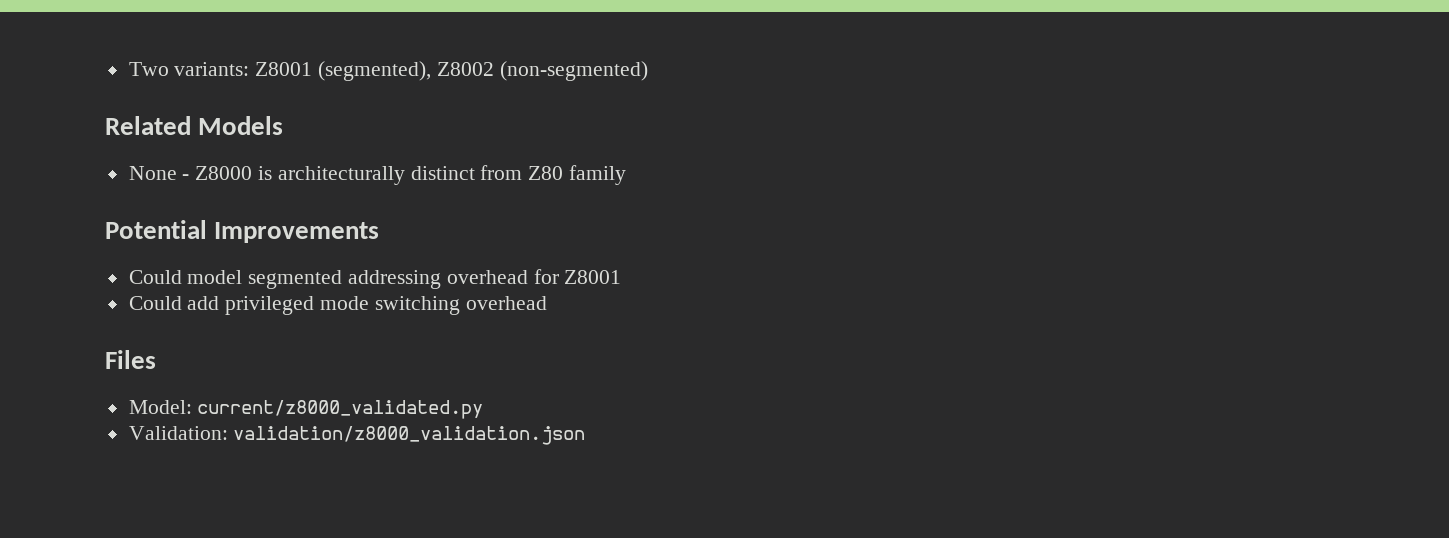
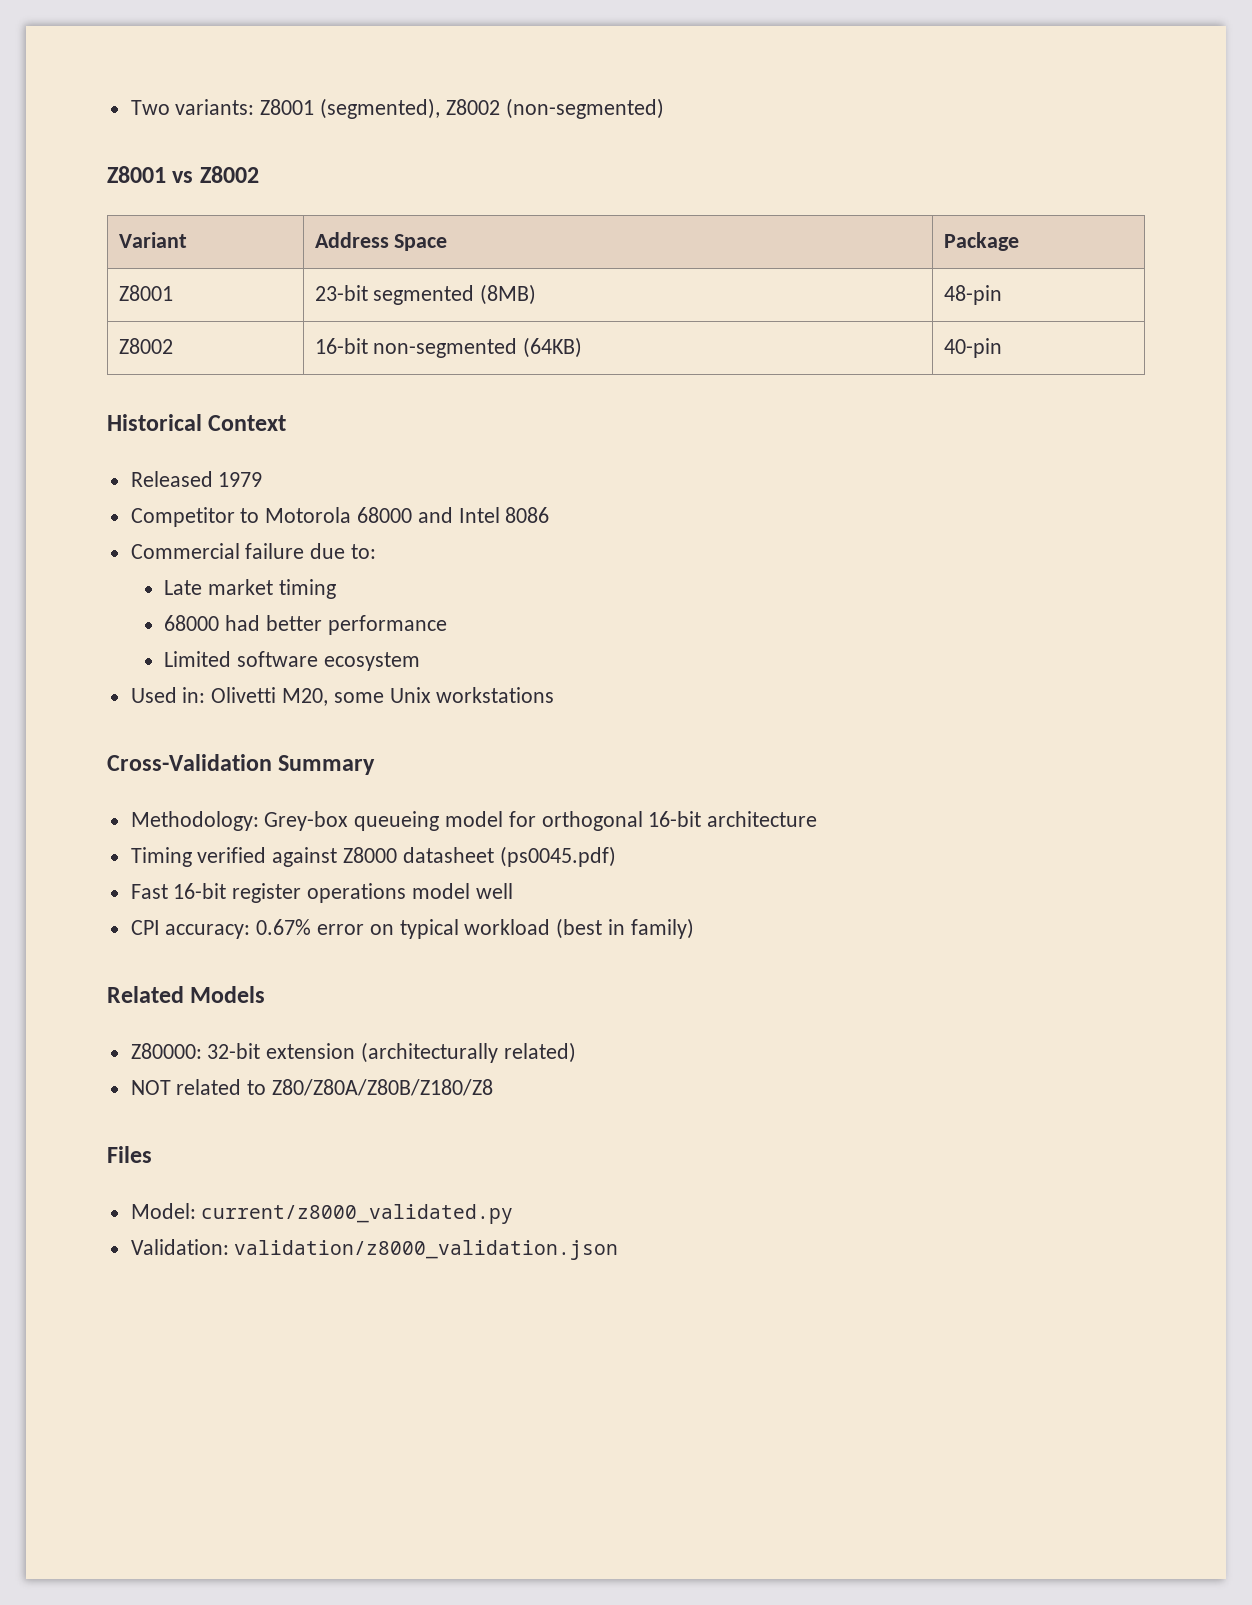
[105,116,284,135] [128,165,627,185] [105,220,380,243] [128,269,622,289] [128,296,547,315] Related Models // None - Z8000 is architecturally distinct from Z80 family // Potential Improvements // Could model segmented addressing overhead for Z8001 // Could add privileged mode switching overhead -> [107,166,259,183] [118,232,187,248] [314,232,448,251] [943,232,1019,251] [118,285,173,301] [314,284,537,305] [943,285,1002,305] [118,338,173,354] [314,337,583,358] [943,338,1002,358] [107,414,287,431] [130,471,263,487] [130,507,550,527] [130,543,377,559] [164,579,337,599] [164,615,447,635] [164,651,421,671] [130,687,555,706] [107,754,376,775] [130,811,818,831] [130,846,616,867] [130,883,513,903] [130,918,694,939] [107,986,266,1003] [130,1042,576,1063] [130,1079,494,1096] Z8001 vs Z8002 // Variant | Address Space | Package // Z8001 | 23-bit segmented (8MB) | 48-pin // Z8002 | 16-bit non-segmented (64KB) | 40-pin // Historical Context // Released 1979 // Competitor to Motorola 68000 and Intel 8086 // Commercial failure due to: // Late market timing // 68000 had better performance // Limited software ecosystem // Used in: Olivetti M20, some Unix workstations // Cross-Validation Summary // Methodology: Grey-box queueing model for orthogonal 16-bit architecture // Timing verified against Z8000 datasheet (ps0045.pdf) // Fast 16-bit register operations model well // CPI accuracy: 0.67% error on typical workload (best in family) // Related Models // Z80000: 32-bit extension (architecturally related) // NOT related to Z80/Z80A/Z80B/Z180/Z8

